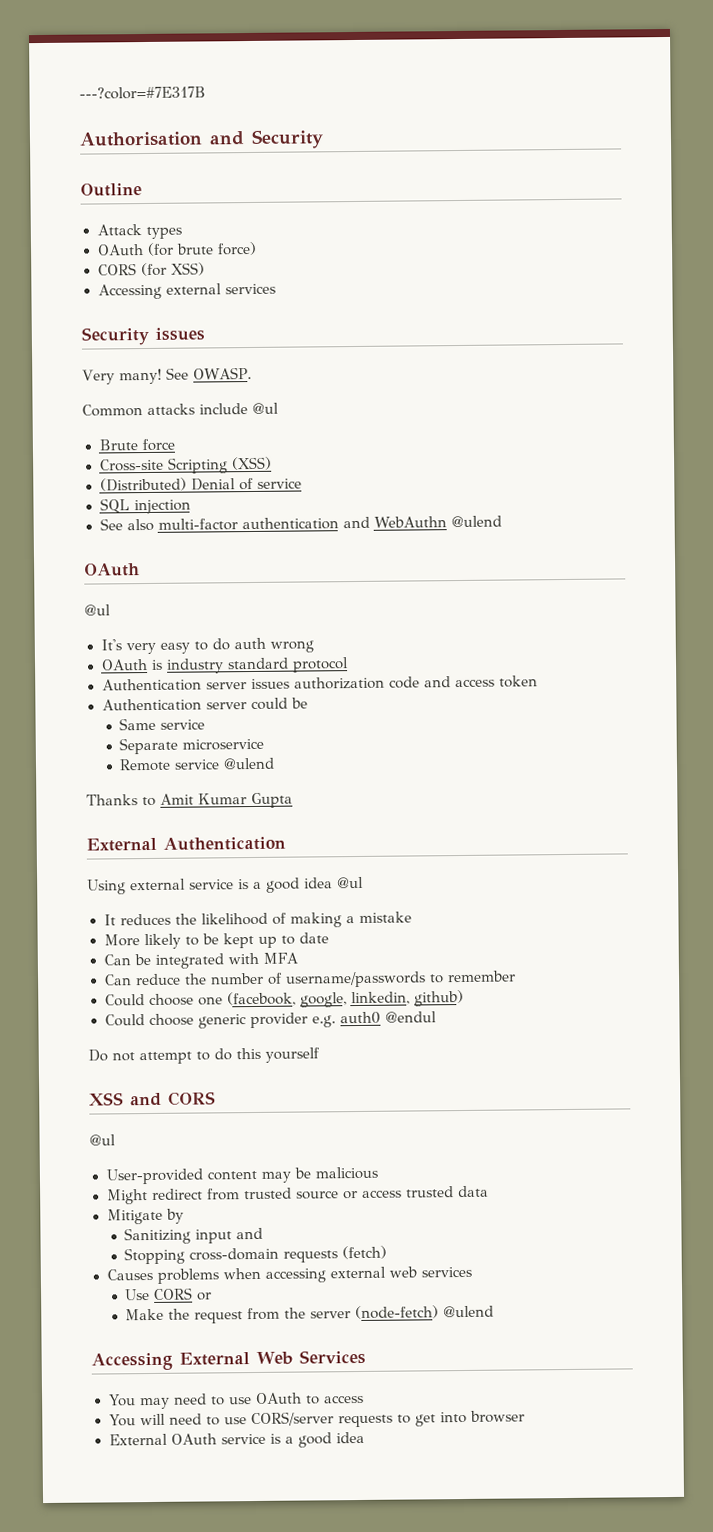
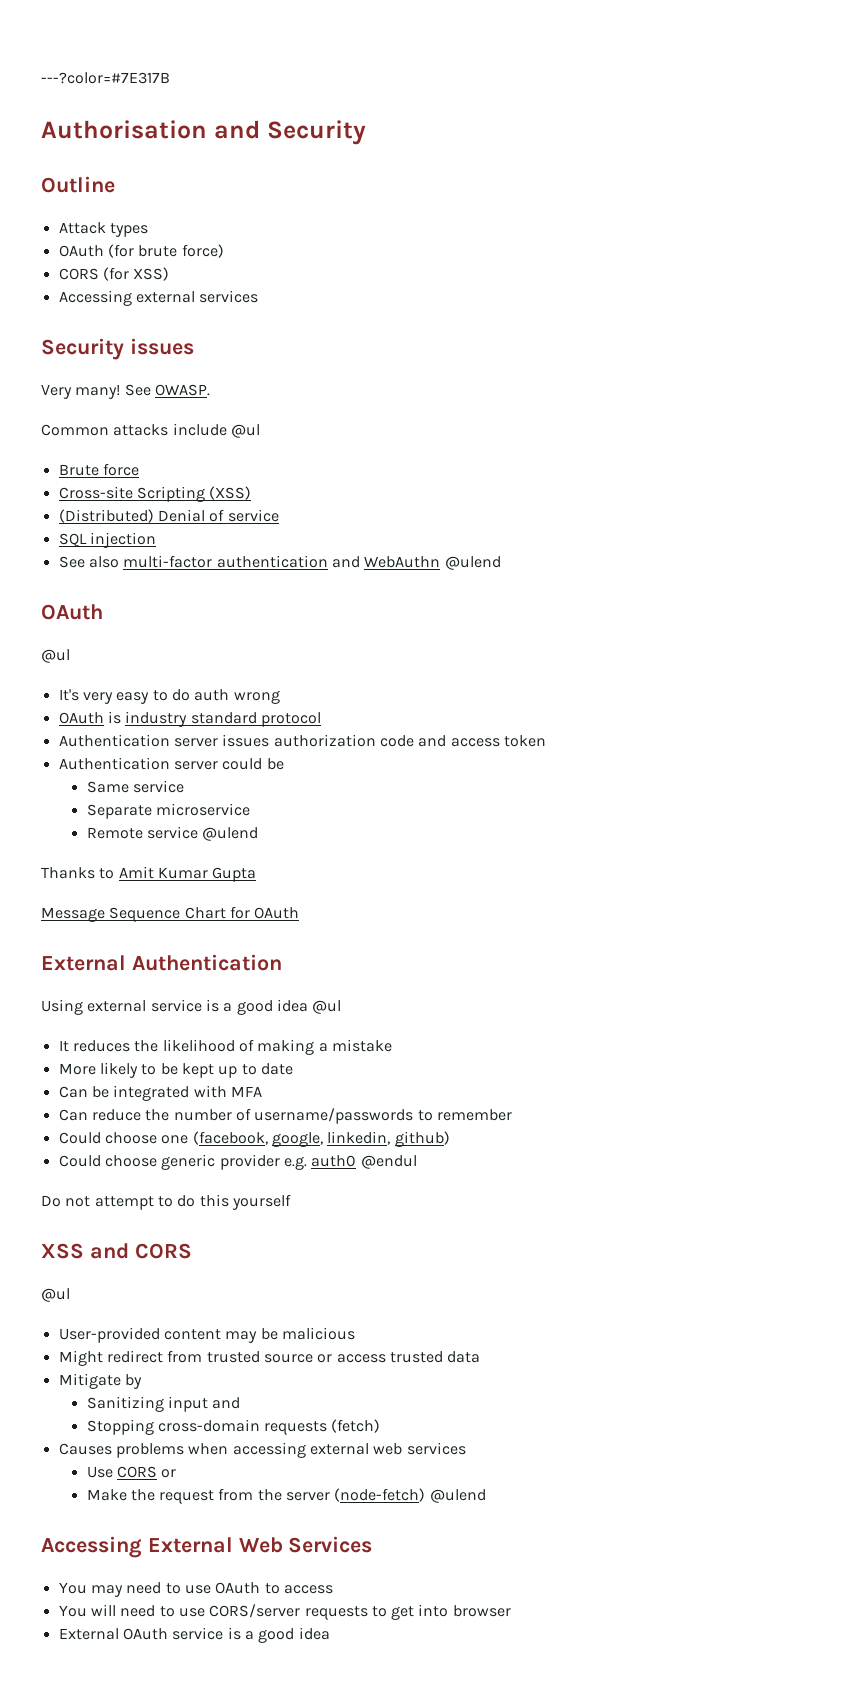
(293, 800) none -> [41,906,300,922] // Message Sequence Chart for OAuth

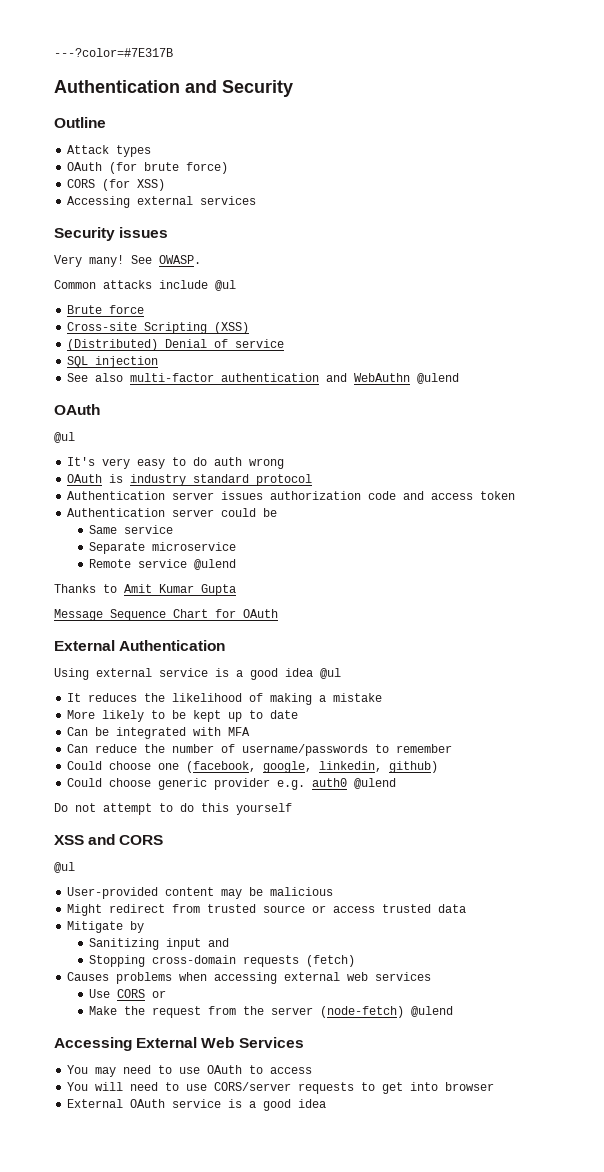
[41,120,207,139] Authorisation -> [54,80,180,93] Authentication
[360,1155,417,1169] @endul -> [354,778,397,789] @ulend

